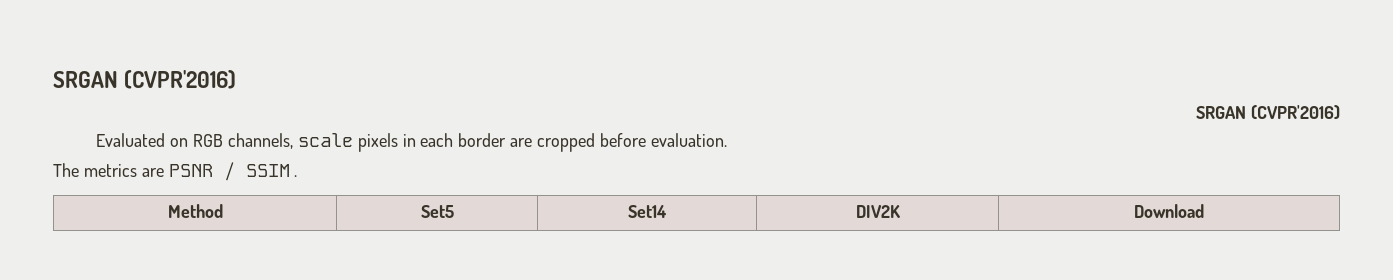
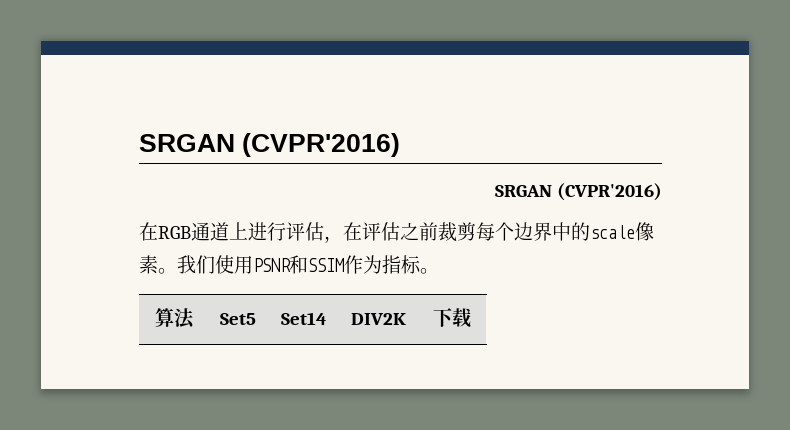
[96,133,727,152] [53,162,298,181] [167,204,223,218] Evaluated on RGB channels, scale pixels in each border are cropped before evaluation. // The metrics are PSNR / SSIM . // Method -> [139,222,654,243] [139,255,439,274] [154,308,195,329] 在RGB通道上进行评估，在评估之前裁剪每个边界中的scale像素。我们使用PSNR和SSIM作为指标。 // 算法
[1134,204,1204,218] Download -> [433,308,472,328] 下载

